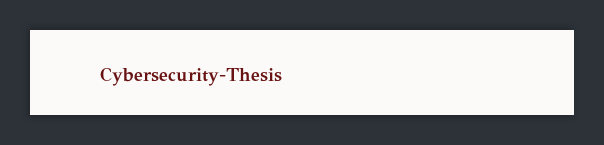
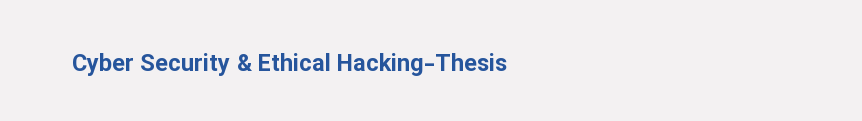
[100,67,282,86] Cybersecurity-Thesis -> [72,53,508,76] Cyber Security & Ethical Hacking-Thesis

